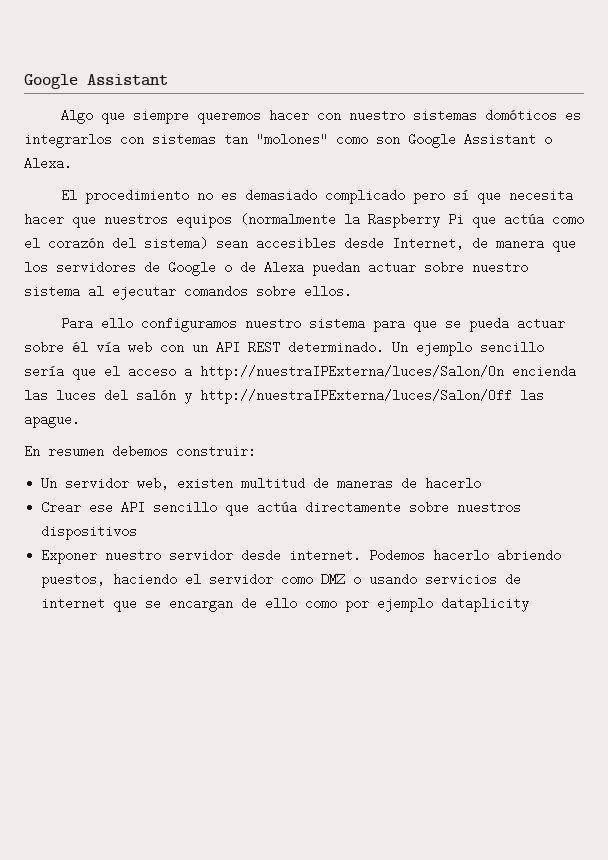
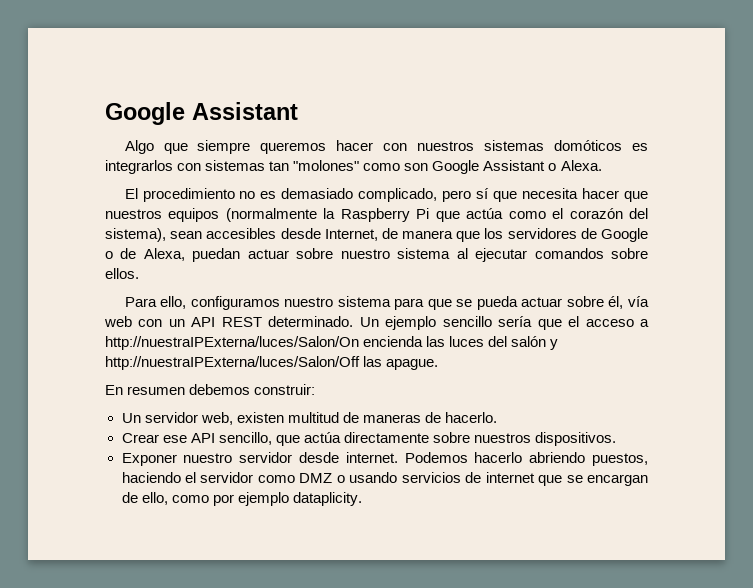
[348,109,405,122] nuestro -> [417,141,475,151] nuestros
[324,189,405,204] complicado -> [358,188,438,202] complicado,
[144,237,208,250] sistema) -> [105,228,166,242] sistema),
[264,261,304,274] Alexa -> [143,248,185,261] Alexa,
[100,317,133,330] ello -> [160,296,187,309] ello,
[72,342,88,352] él -> [608,296,624,309] él,
[425,477,482,490] hacerlo -> [444,412,497,423] hacerlo.
[153,501,218,514] sencillo -> [218,432,272,445] sencillo,
[41,525,138,540] dispositivos -> [534,432,616,446] dispositivos.
[265,597,298,610] ello -> [141,492,168,505] ello,
[441,597,530,612] dataplicity -> [292,492,362,506] dataplicity.

